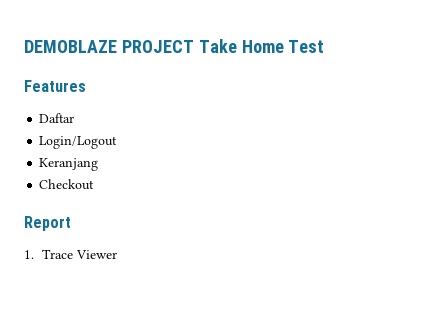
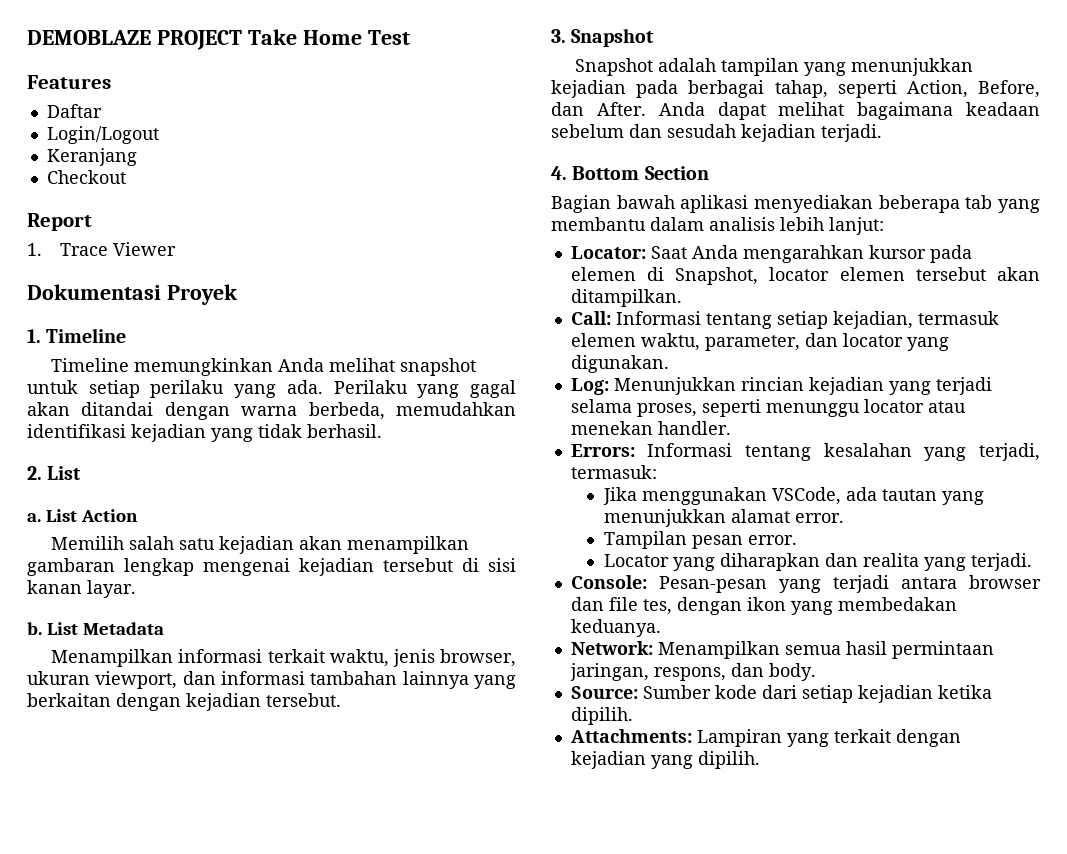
(117, 254) none -> [27,284,238,305] [27,328,127,343] [51,358,477,376] [27,380,516,398] [27,402,516,420] [27,424,382,442] [27,466,82,480] [27,509,139,522] [51,536,470,554] [27,558,516,576] [27,580,136,598] [27,622,165,635] [51,649,516,667] [27,671,516,689] [27,693,341,711] [551,28,655,47] [575,58,974,76] [551,80,1040,98] [551,102,1040,120] [551,124,882,142] [551,166,709,180] [551,195,1040,213] [551,217,884,235] [570,245,972,263] [570,267,1040,285] [570,289,682,307] [570,311,999,329] [570,333,949,351] [570,355,669,373] [570,377,992,395] [570,399,966,417] [570,421,731,435] [570,443,1040,461] [570,465,657,479] [602,487,984,505] [603,509,844,527] [603,531,797,549] [603,553,1032,571] [570,575,1041,593] [570,597,957,615] [570,619,661,637] [570,641,994,659] [569,663,816,681] [570,685,992,703] [570,707,633,725] [570,729,961,747] [570,751,760,769] // Dokumentasi Proyek // 1. Timeline // Timeline memungkinkan Anda melihat snapshot untuk setiap perilaku yang ada. Perilaku yang gagal akan ditandai dengan warna berbeda, memudahkan identifikasi kejadian yang tidak berhasil. // 2. List // a. List Action // Memilih salah satu kejadian akan menampilkan gambaran lengkap mengenai kejadian tersebut di sisi kanan layar. // b. List Metadata // Menampilkan informasi terkait waktu, jenis browser, ukuran viewport, dan informasi tambahan lainnya yang berkaitan dengan kejadian tersebut. // 3. Snapshot // Snapshot adalah tampilan yang menunjukkan kejadian pada berbagai tahap, seperti Action, Before, dan After. Anda dapat melihat bagaimana keadaan sebelum dan sesudah kejadian terjadi. // 4. Bottom Section // Bagian bawah aplikasi menyediakan beberapa tab yang membantu dalam analisis lebih lanjut: // Locator: Saat Anda mengarahkan kursor pada elemen di Snapshot, locator elemen tersebut akan ditampilkan. // Call: Informasi tentang setiap kejadian, termasuk elemen waktu, parameter, dan locator yang digunakan. // Log: Menunjukkan rincian kejadian yang terjadi selama proses, seperti menunggu locator atau menekan handler. // Errors: Informasi tentang kesalahan yang terjadi, termasuk: // Jika menggunakan VSCode, ada tautan yang menunjukkan alamat error. // Tampilan pesan error. // Locator yang diharapkan dan realita yang terjadi. // Console: Pesan-pesan yang terjadi antara browser dan file tes, dengan ikon yang membedakan keduanya. // Network: Menampilkan semua hasil permintaan jaringan, respons, dan body. // Source: Sumber kode dari setiap kejadian ketika dipilih. // Attachments: Lampiran yang terkait dengan kejadian yang dipilih.

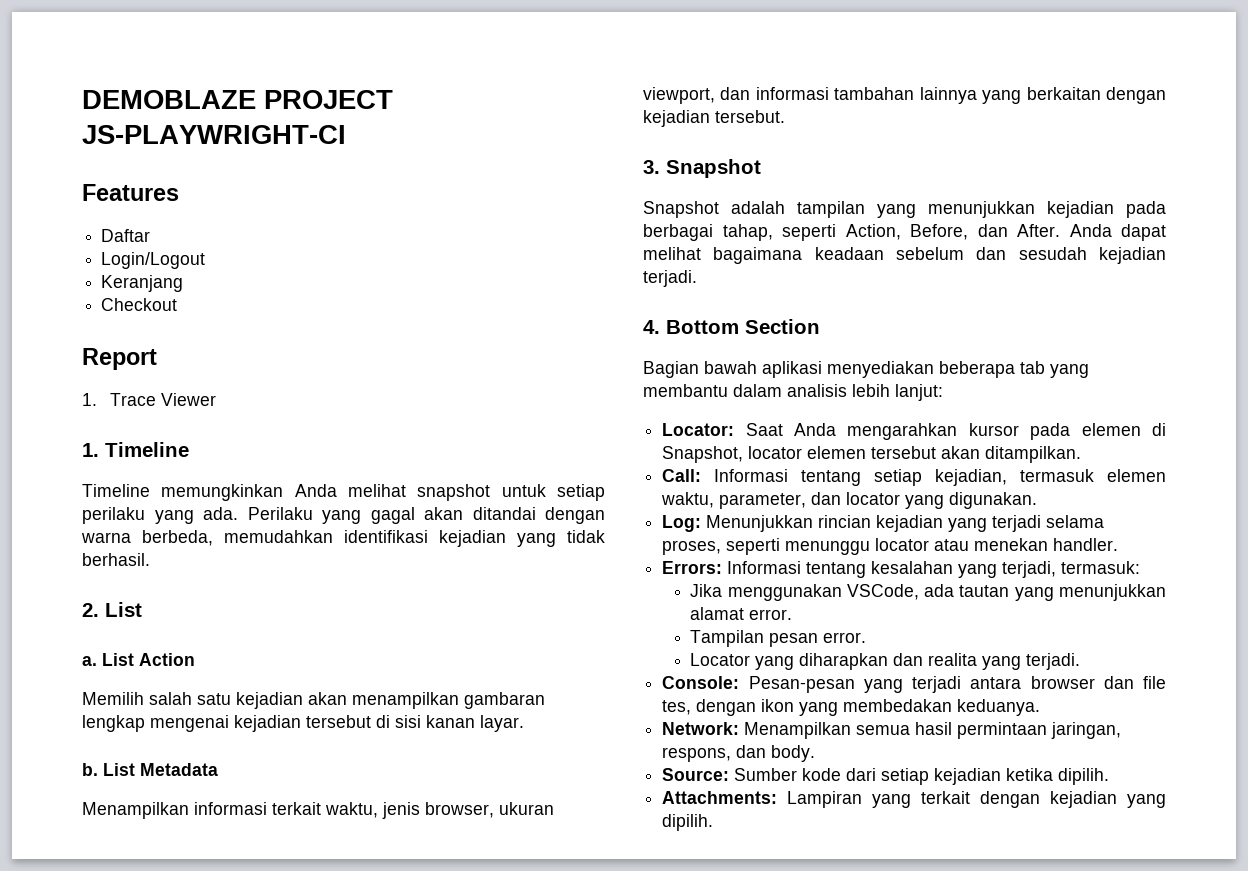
[247,29,410,45] Take Home Test -> [82,125,346,144] JS-PLAYWRIGHT-CI
[27,284,238,305] // Dokumentasi Proyek -> (217, 399) none

